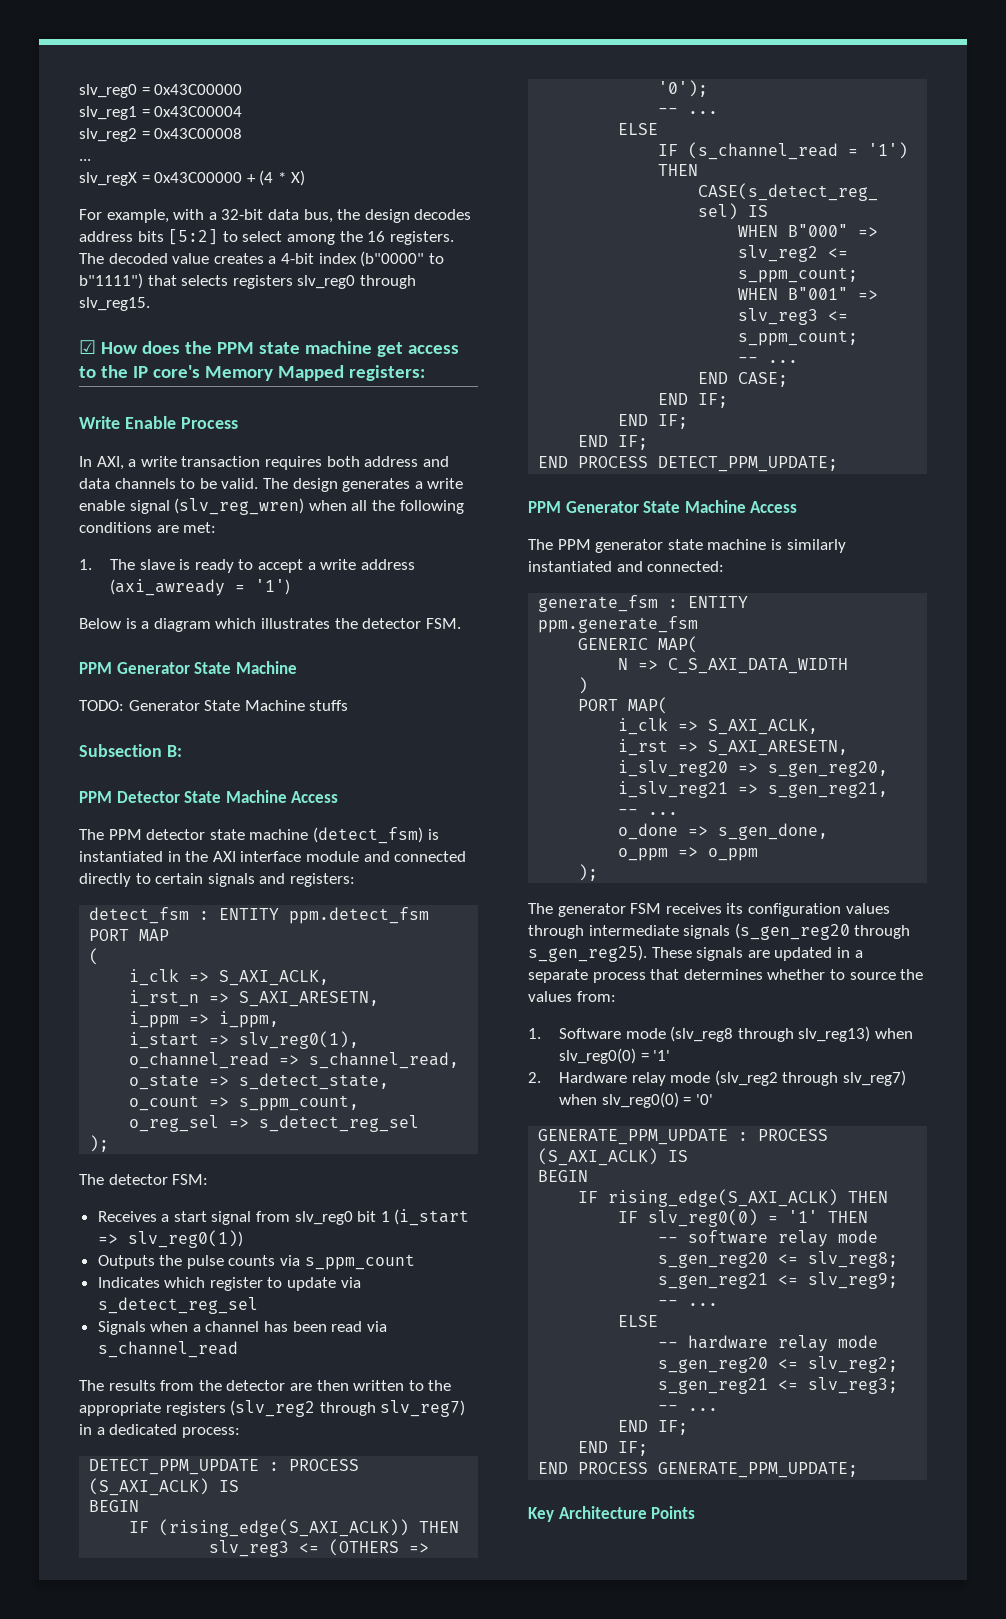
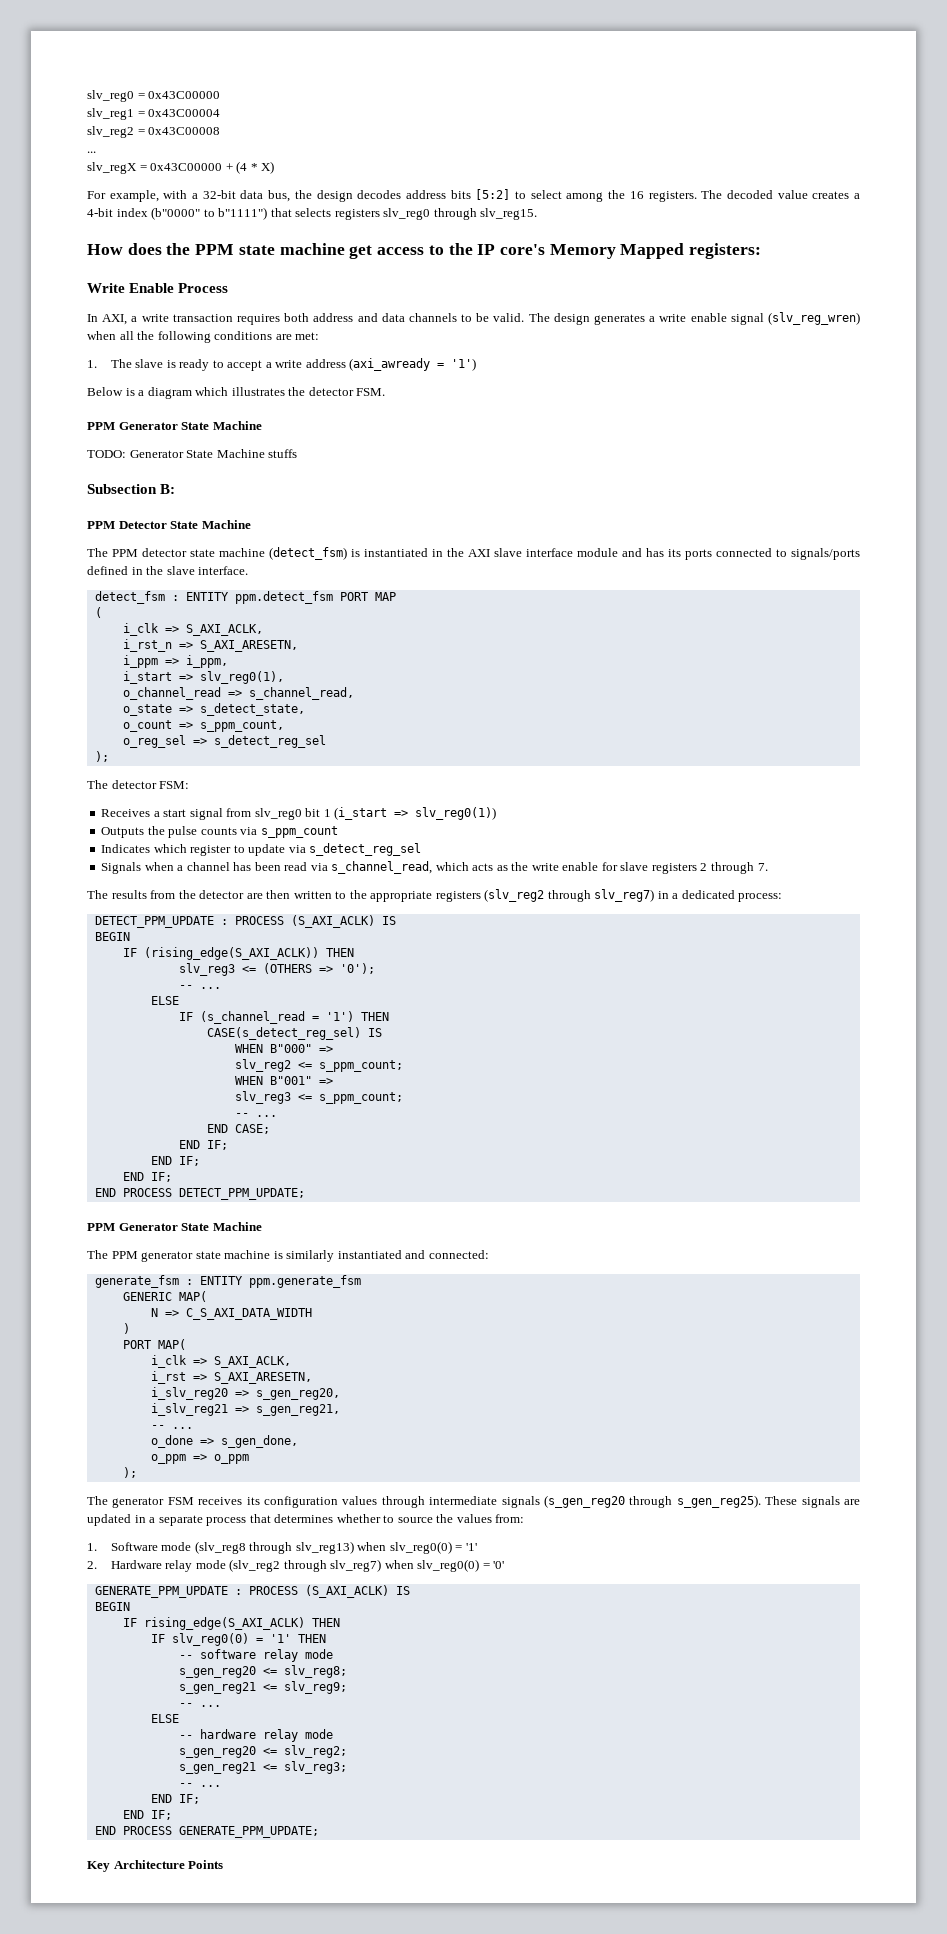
[79,340,96,354] ☑ -> (538, 214) none
[291,791,339,803] Access -> (251, 524) none
(236, 856) none -> [494,548,522,557] slave
[394,851,467,862] [79,873,355,887] connected directly to certain signals and registers: -> [646,548,860,560] [87,566,249,575] has its ports connected to signals/ports defined in the slave interface.
[97,1341,238,1358] s_channel_read -> [331,861,768,874] s_channel_read, which acts as the write enable for slave registers 2 through 7.
[750,501,798,513] Access -> (262, 1226) none

